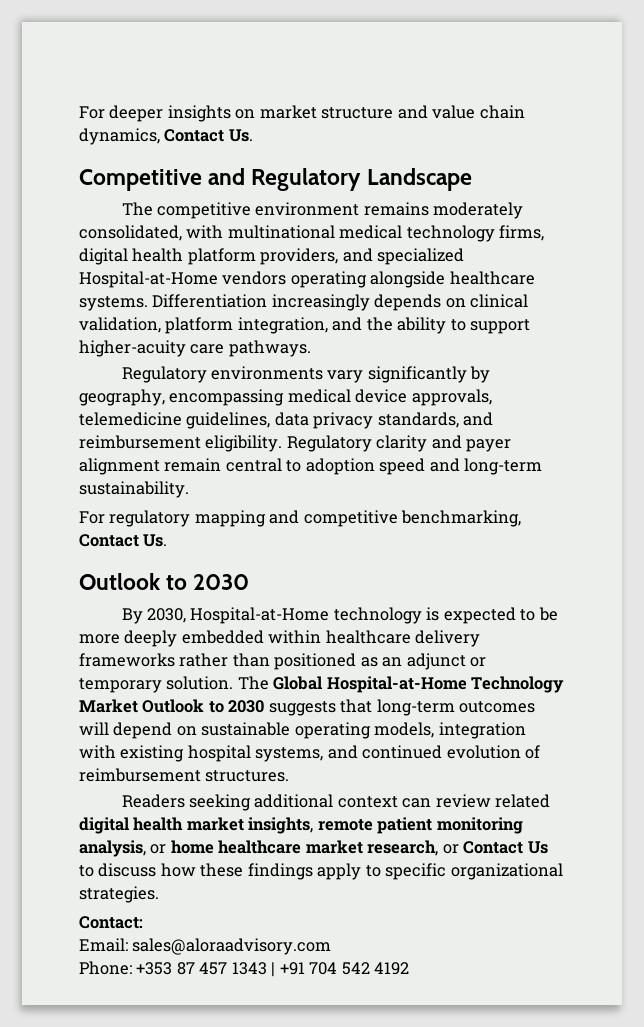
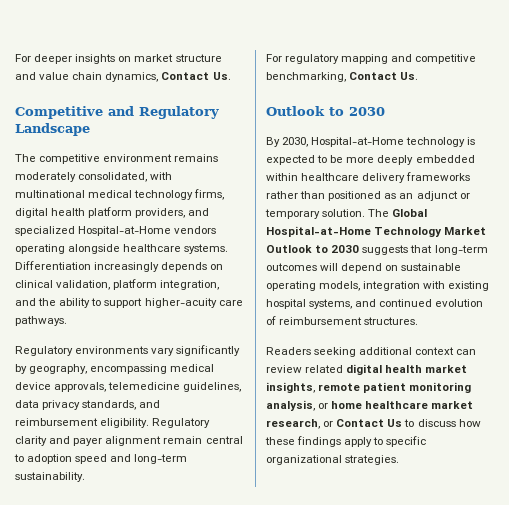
[79,916,143,929] [79,938,332,955] [79,961,410,977] // Contact: // Email: sales@aloraadvisory.com // Phone: +353 87 457 1343 | +91 704 542 4192 -> (400, 460) none

